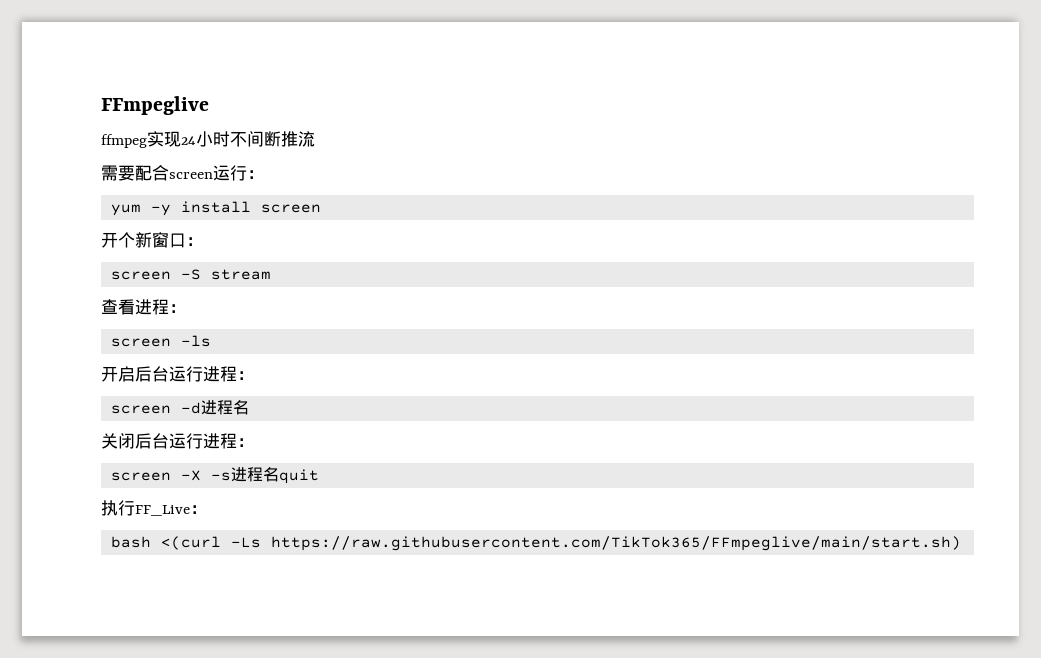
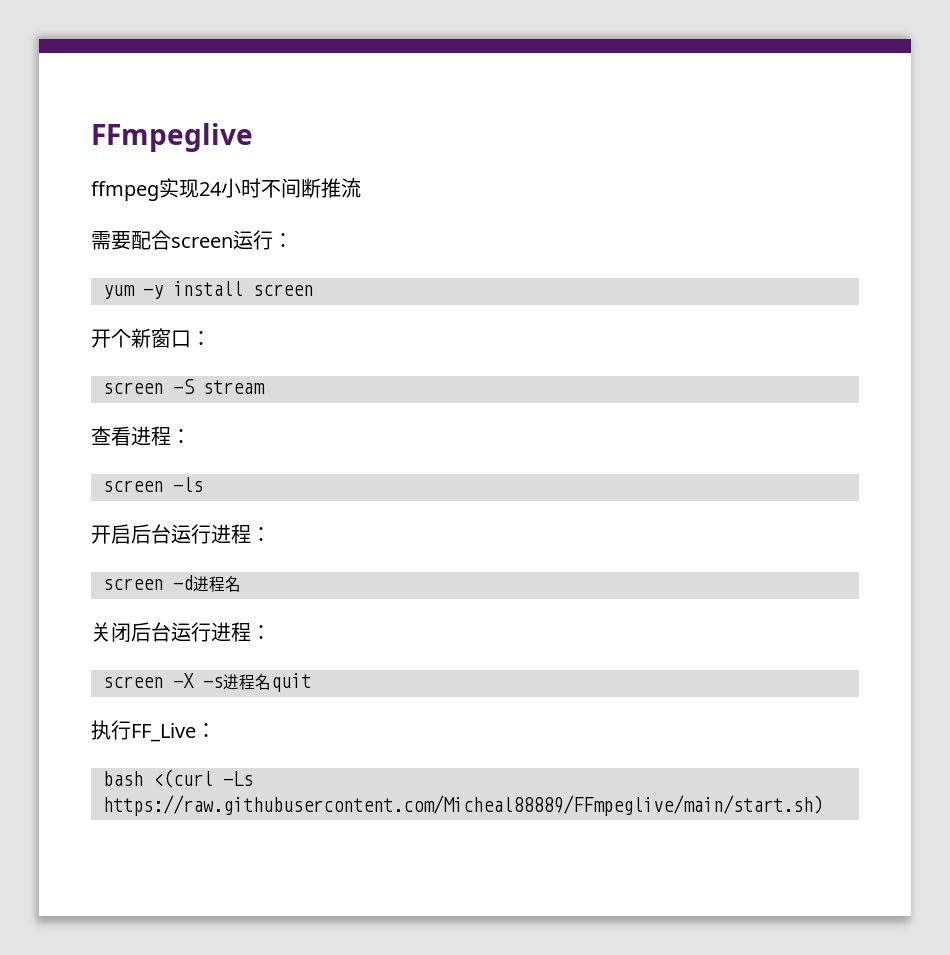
[270,536,961,551] https://raw.githubusercontent.com/TikTok365/FFmpeglive/main/start.sh) -> [103,795,823,816] https://raw.githubusercontent.com/Micheal88889/FFmpeglive/main/start.sh)

